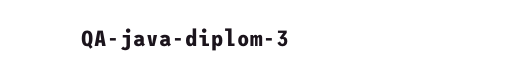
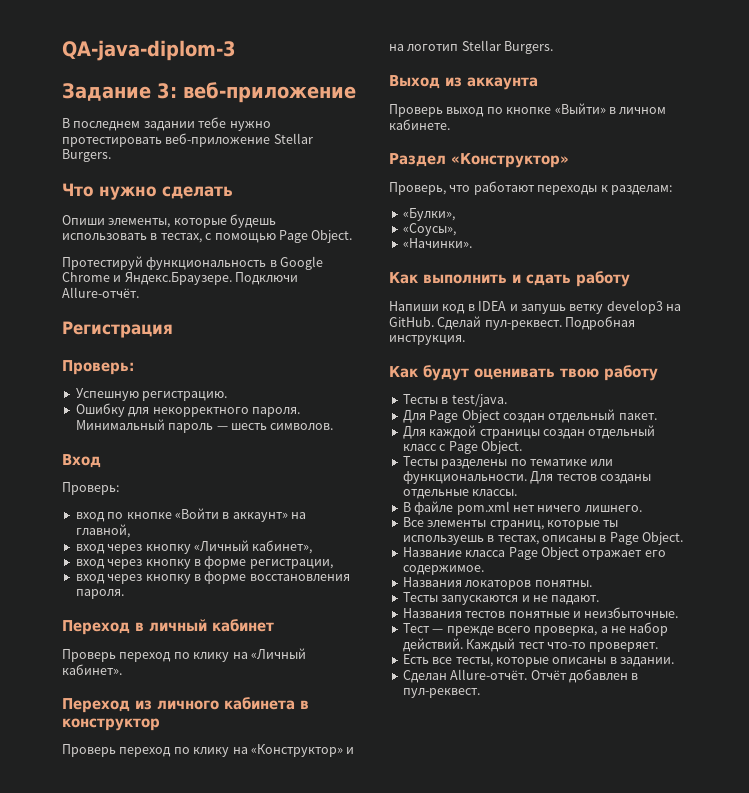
(289, 39) none -> [62,82,356,103] [62,117,271,131] [62,133,313,147] [62,149,111,162] [62,183,233,200] [62,214,277,228] [62,230,353,243] [62,256,324,270] [62,272,299,285] [62,287,139,298] [62,321,173,338] [62,360,134,375] [75,388,228,401] [75,403,300,417] [75,419,334,433] [62,454,101,468] [62,482,119,495] [75,508,306,522] [75,524,130,538] [75,540,313,554] [75,556,333,569] [75,571,350,584] [75,589,124,599] [62,619,274,635] [62,648,306,662] [62,664,122,675] [62,697,309,713] [62,718,160,731] [62,744,355,757] [389,40,554,54] [389,75,538,90] [389,103,667,117] [389,119,450,130] [389,153,569,168] [389,181,672,195] [402,208,455,221] [402,223,456,236] [402,238,472,248] [389,271,630,287] [389,300,681,314] [389,316,636,330] [389,335,465,345] [389,365,658,381] [402,394,507,407] [402,409,657,423] [402,425,656,439] [402,441,522,454] [402,456,614,469] [402,471,651,484] [402,489,518,499] [402,501,642,515] [402,517,619,530] [402,532,683,545] [402,547,666,560] [402,565,484,575] [402,577,592,590] [402,592,600,605] [402,607,679,618] [402,622,669,636] [402,638,659,652] [402,654,674,667] [402,669,639,683] [402,688,480,698] // Задание 3: веб-приложение // В последнем задании тебе нужно протестировать веб-приложение Stellar Burgers. // Что нужно сделать // Опиши элементы, которые будешь использовать в тестах, с помощью Page Object. // Протестируй функциональность в Google Chrome и Яндекс.Браузере. Подключи Allure-отчёт. // Регистрация // Проверь: // Успешную регистрацию. // Ошибку для некорректного пароля. Минимальный пароль — шесть символов. // Вход // Проверь: // вход по кнопке «Войти в аккаунт» на главной, // вход через кнопку «Личный кабинет», // вход через кнопку в форме регистрации, // вход через кнопку в форме восстановления пароля. // Переход в личный кабинет // Проверь переход по клику на «Личный кабинет». // Переход из личного кабинета в конструктор // Проверь переход по клику на «Конструктор» и на логотип Stellar Burgers. // Выход из аккаунта // Проверь выход по кнопке «Выйти» в личном кабинете. // Раздел «Конструктор» // Проверь, что работают переходы к разделам: // «Булки», // «Соусы», // «Начинки». // Как выполнить и сдать работу // Напиши код в IDEA и запушь ветку develop3 на GitHub. Сделай пул-реквест. Подробная инструкция. // Как будут оценивать твою работу // Тесты в test/java. // Для Page Object создан отдельный пакет. // Для каждой страницы создан отдельный класс с Page Object. // Тесты разделены по тематике или функциональности. Для тестов созданы отдельные классы. // В файле pom.xml нет ничего лишнего. // Все элементы страниц, которые ты используешь в тестах, описаны в Page Object. // Название класса Page Object отражает его содержимое. // Названия локаторов понятны. // Тесты запускаются и не падают. // Названия тестов понятные и неизбыточные. // Тест — прежде всего проверка, а не набор действий. Каждый тест что-то проверяет. // Есть все тесты, которые описаны в задании. // Сделан Allure-отчёт. Отчёт добавлен в пул-реквест.

